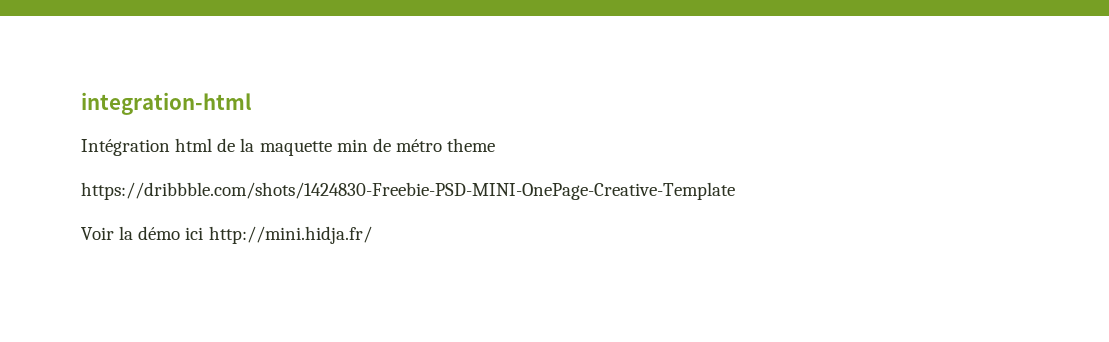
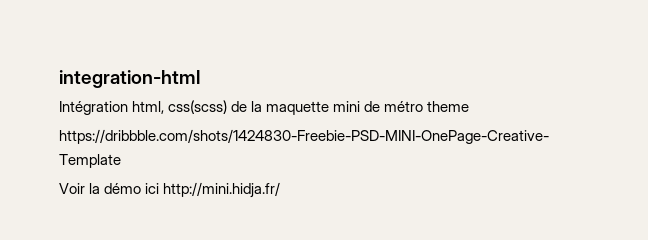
[175,138,213,152] html -> [132,100,228,114] html, css(scss)
[336,139,368,152] min -> [333,101,361,112] mini

